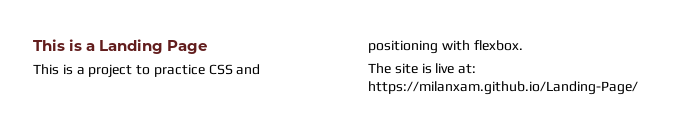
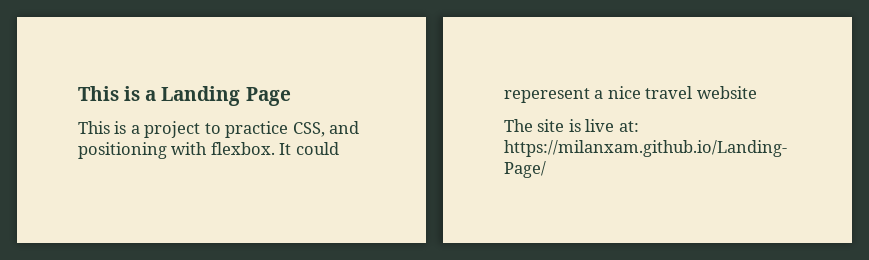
[208,64,233,75] CSS -> [292,122,325,137] CSS,
(523, 45) none -> [279,142,339,155] [504,86,757,103] It could reperesent a nice travel website

